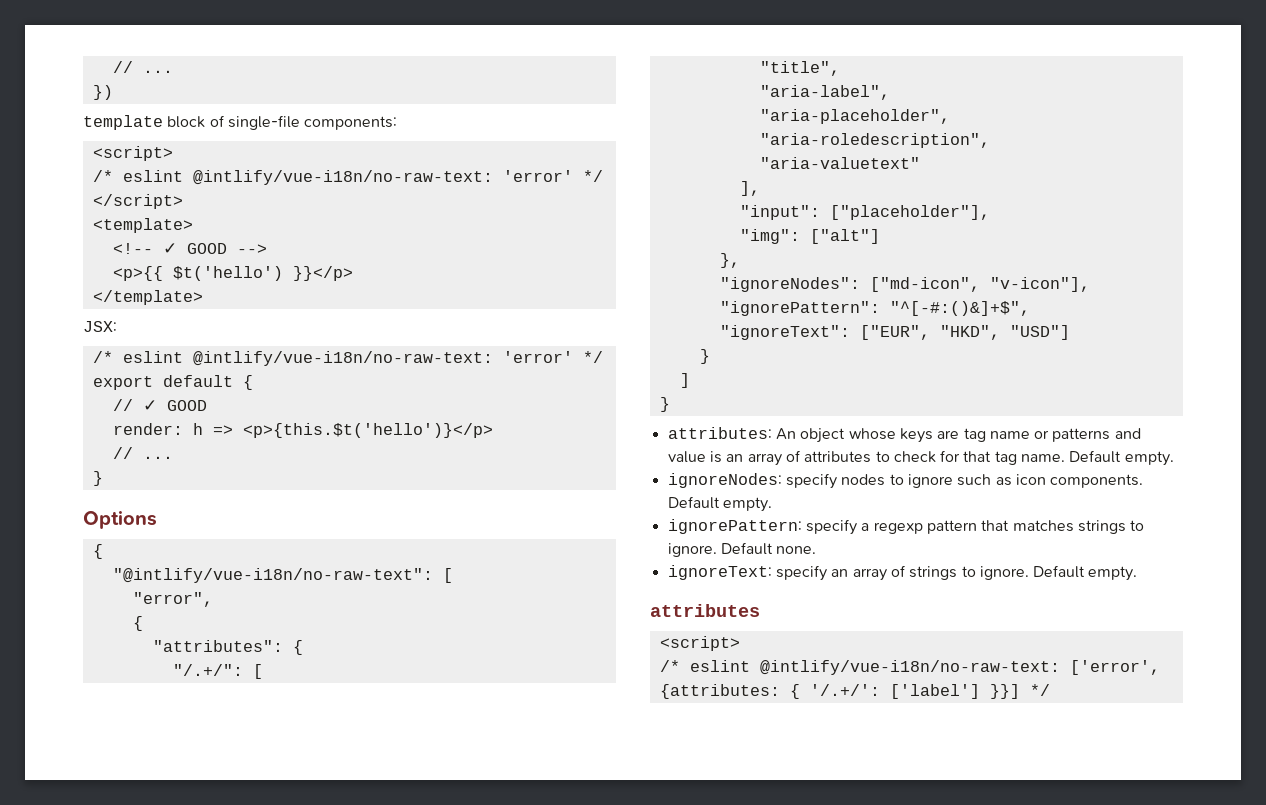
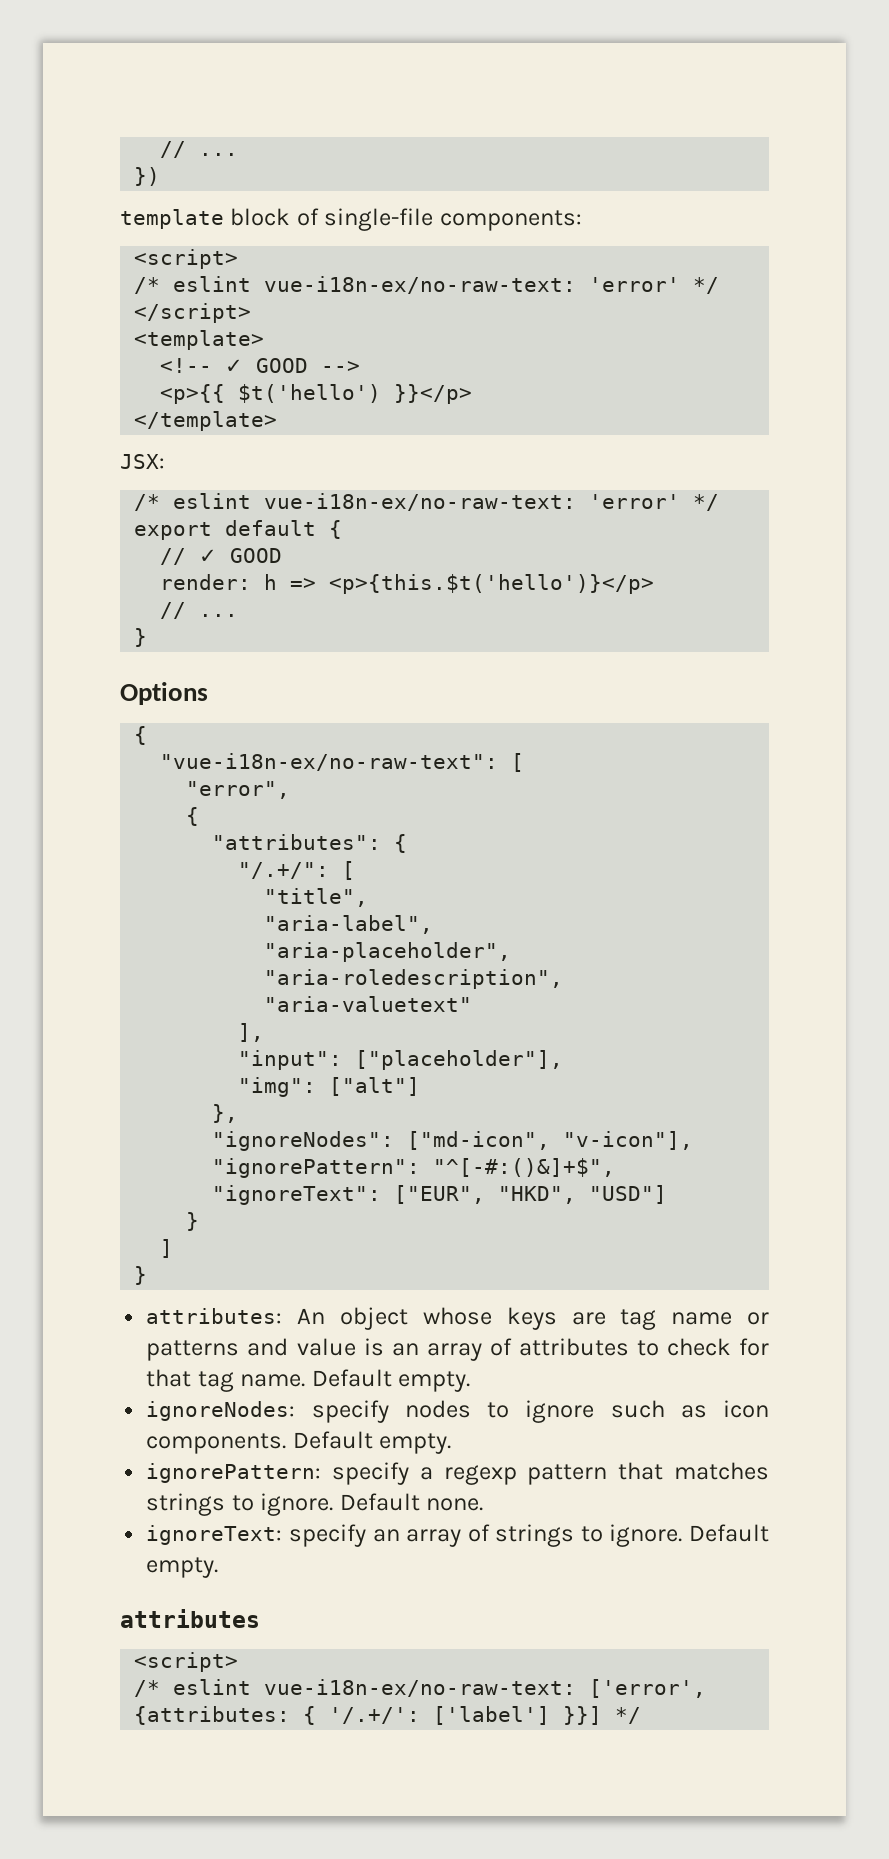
[192,170,493,185] @intlify/vue-i18n/no-raw-text: -> [264,276,577,294] vue-i18n-ex/no-raw-text:
[192,351,493,366] @intlify/vue-i18n/no-raw-text: -> [264,493,577,511] vue-i18n-ex/no-raw-text:
[112,568,433,583] "@intlify/vue-i18n/no-raw-text": -> [160,753,499,771] "vue-i18n-ex/no-raw-text":
[759,660,1060,675] @intlify/vue-i18n/no-raw-text: -> [264,1679,577,1697] vue-i18n-ex/no-raw-text:

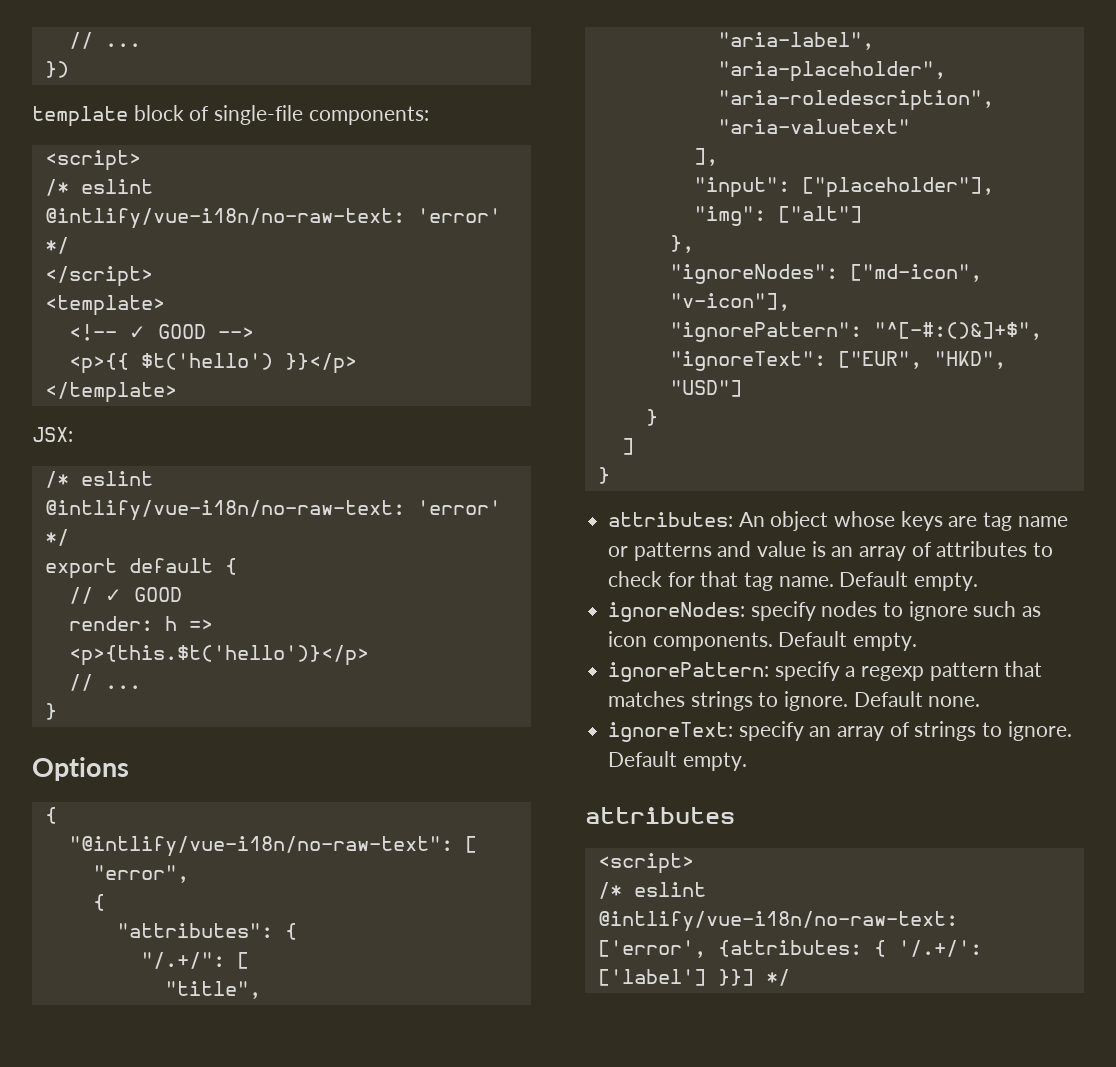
[264,276,577,294] vue-i18n-ex/no-raw-text: -> [44,208,405,229] @intlify/vue-i18n/no-raw-text:
[264,493,577,511] vue-i18n-ex/no-raw-text: -> [44,500,405,521] @intlify/vue-i18n/no-raw-text:
[160,753,499,771] "vue-i18n-ex/no-raw-text": -> [68,836,453,857] "@intlify/vue-i18n/no-raw-text":
[264,1679,577,1697] vue-i18n-ex/no-raw-text: -> [597,911,958,932] @intlify/vue-i18n/no-raw-text:

